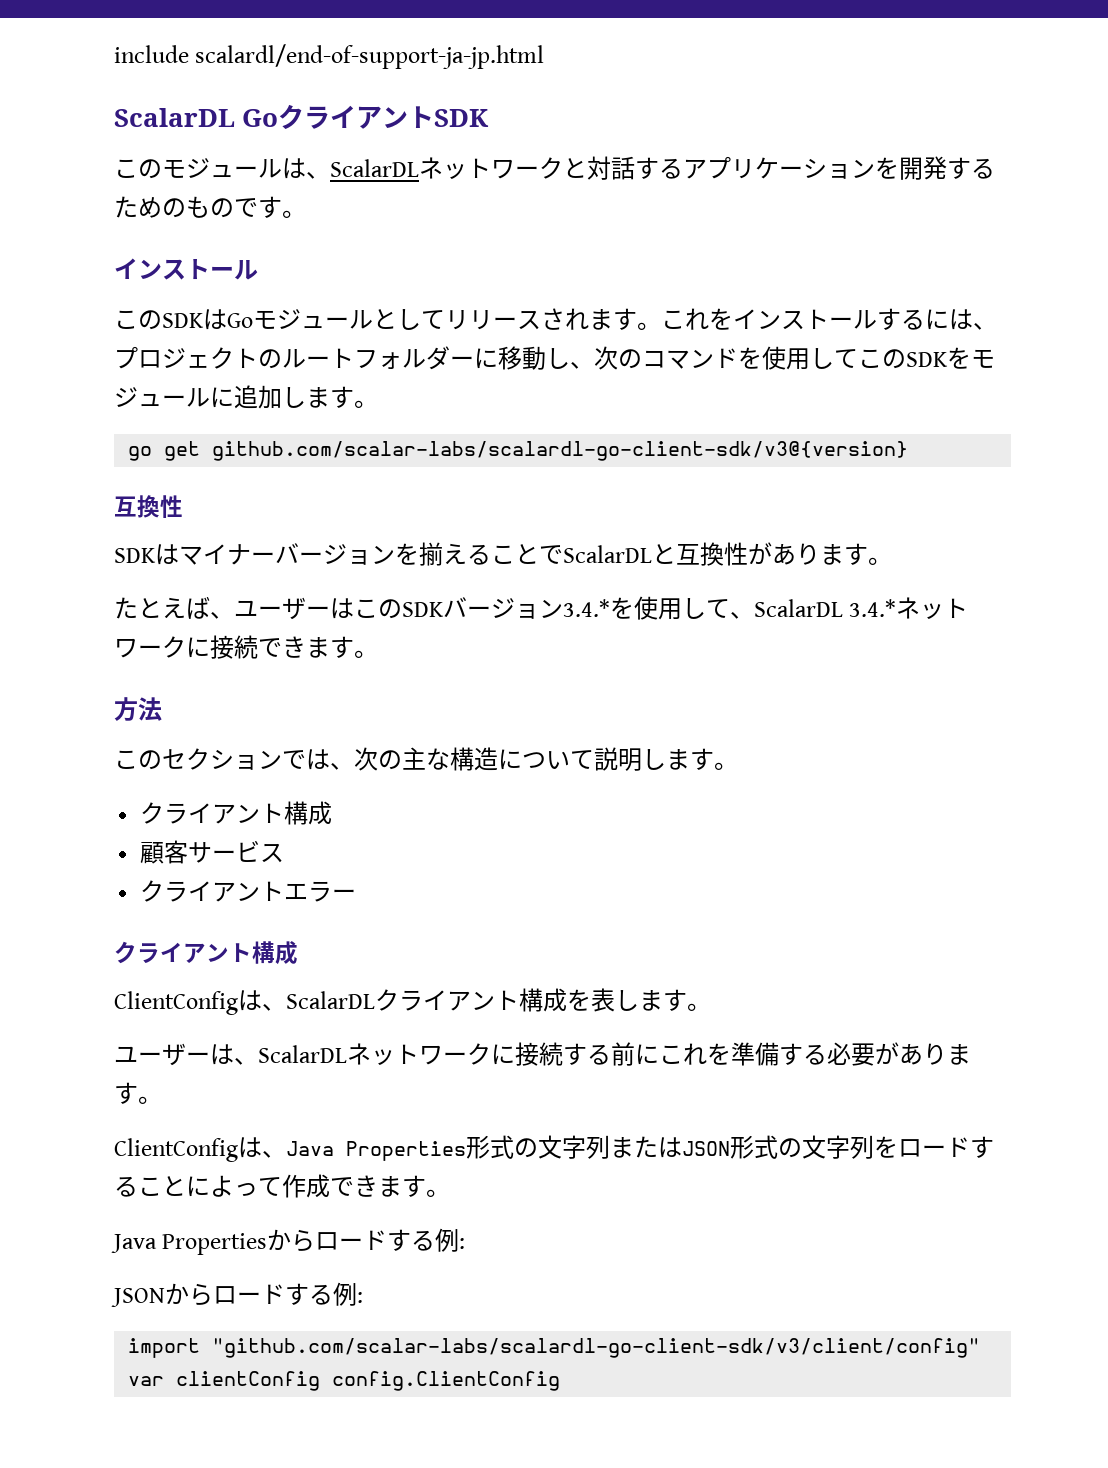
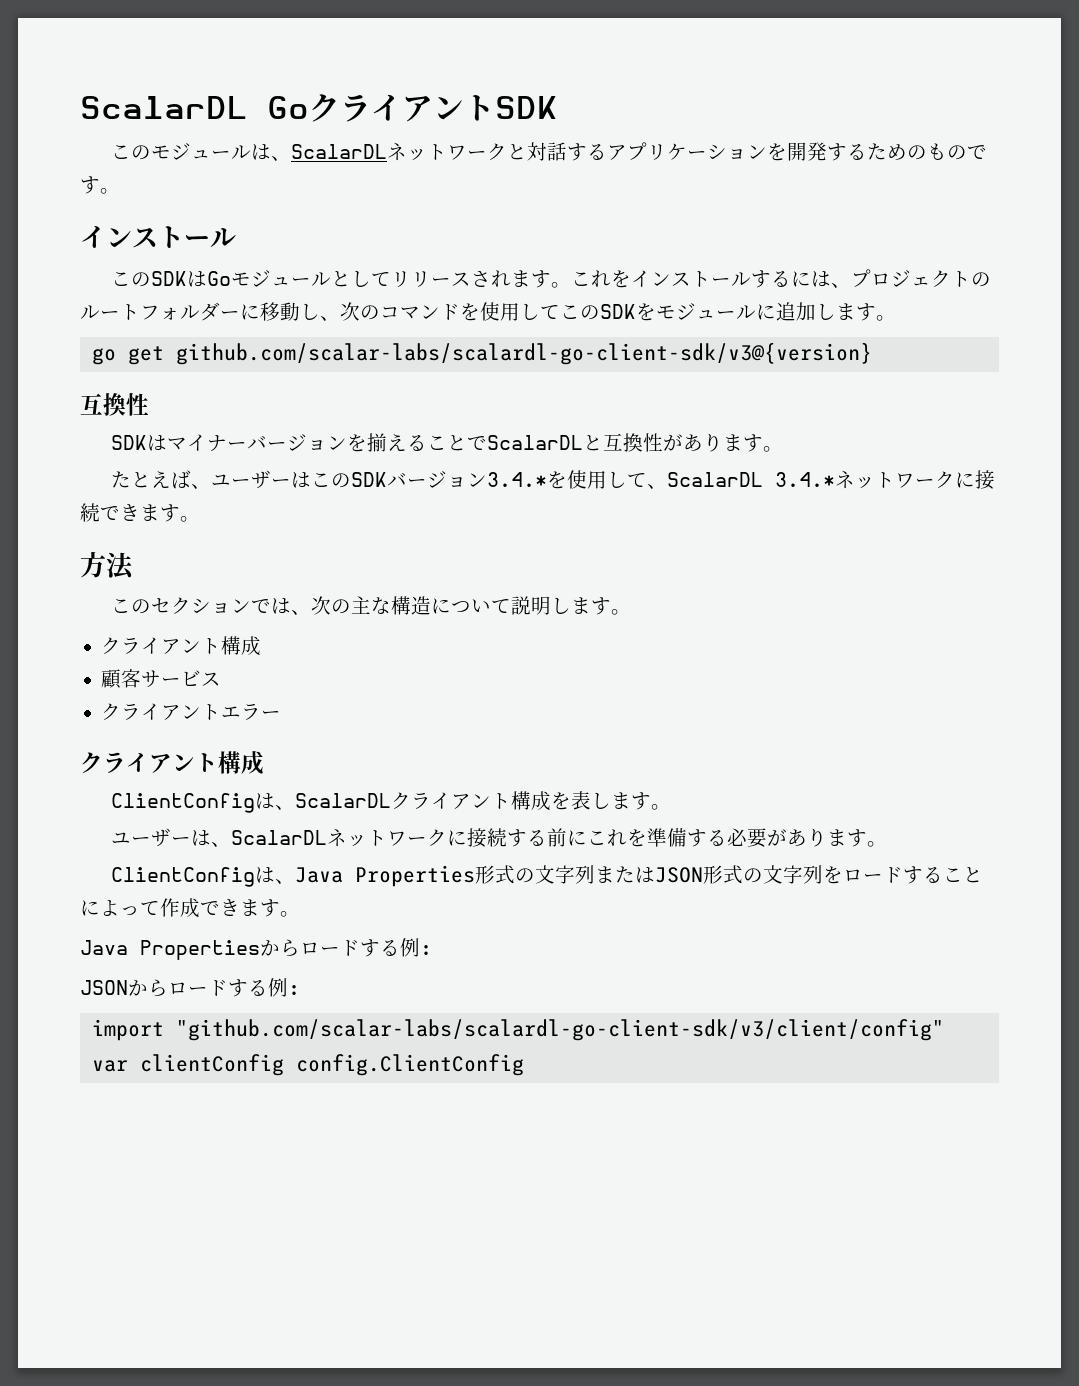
[114,44,545,69] include scalardl/end-of-support-ja-jp.html // -> (80, 107) none

